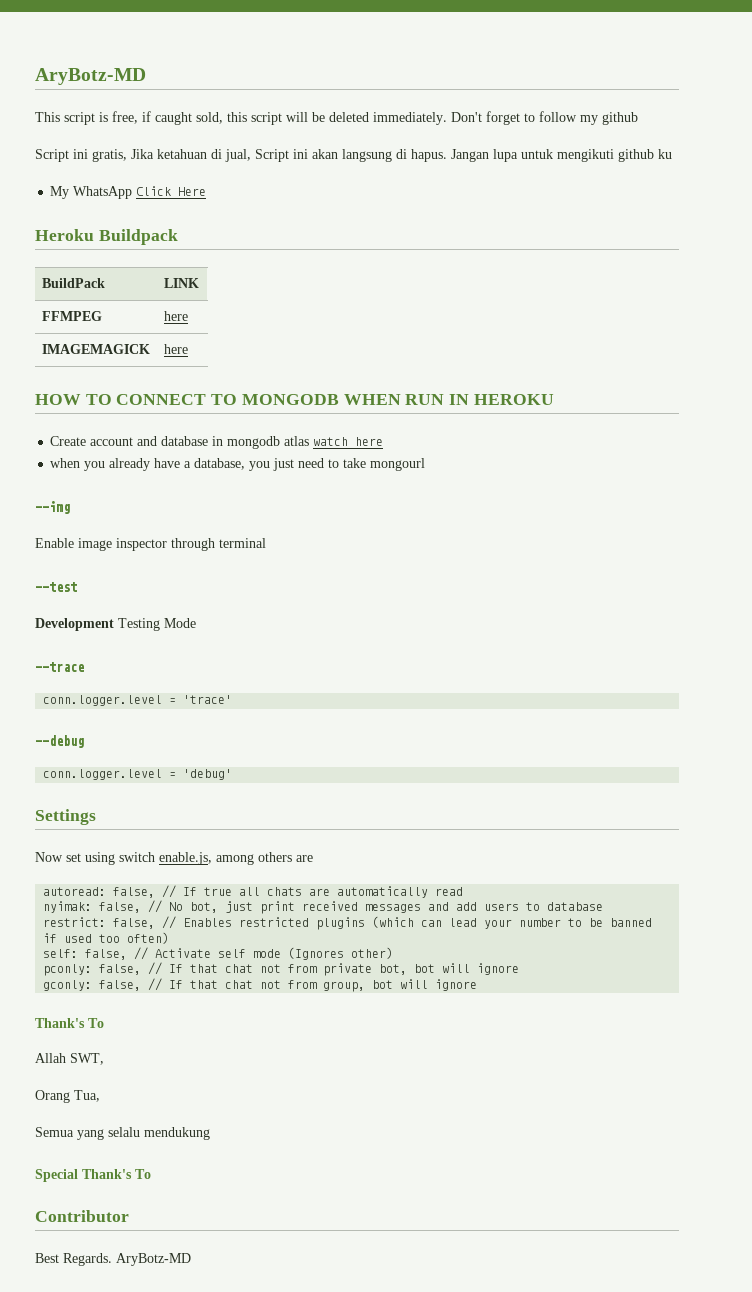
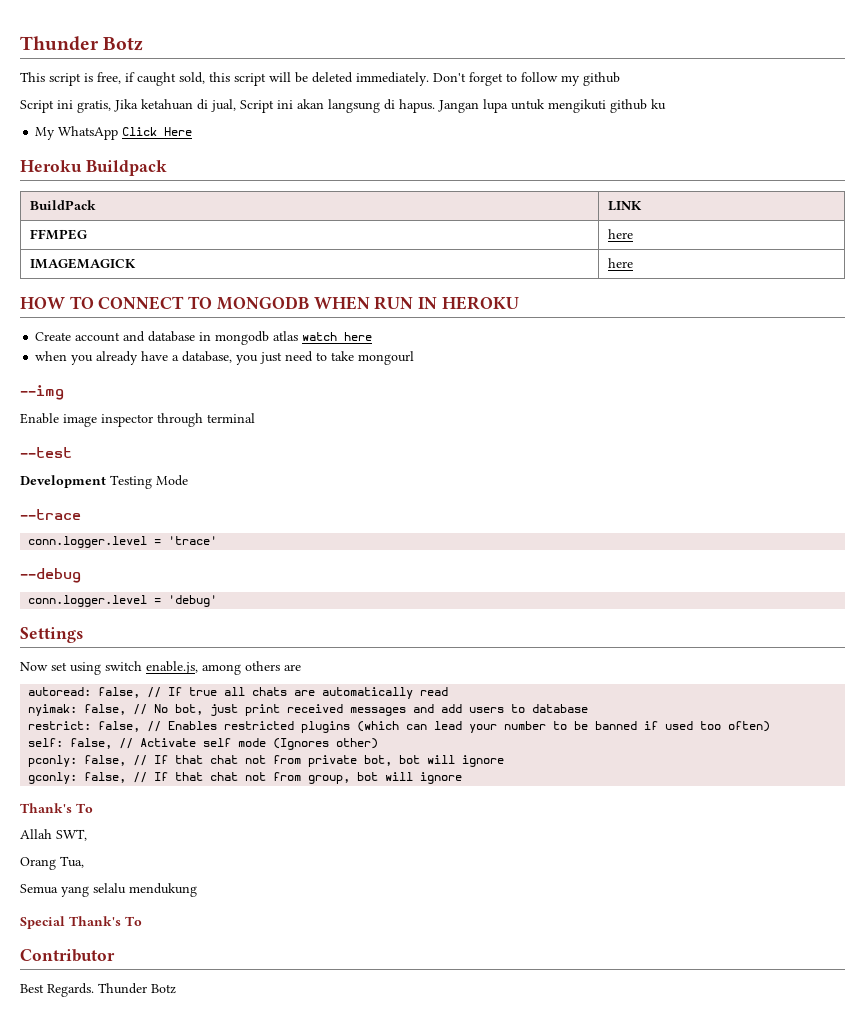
[35,68,146,85] AryBotz-MD -> [20,36,144,51] Thunder Botz
[116,1253,191,1266] AryBotz-MD -> [98,983,176,994] Thunder Botz

